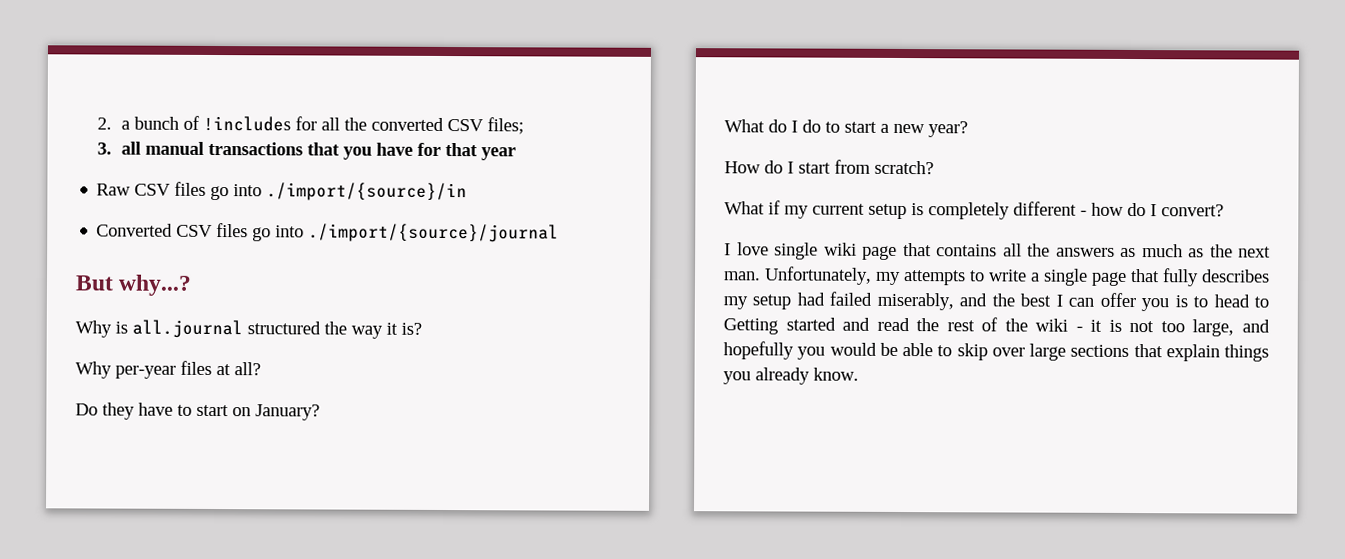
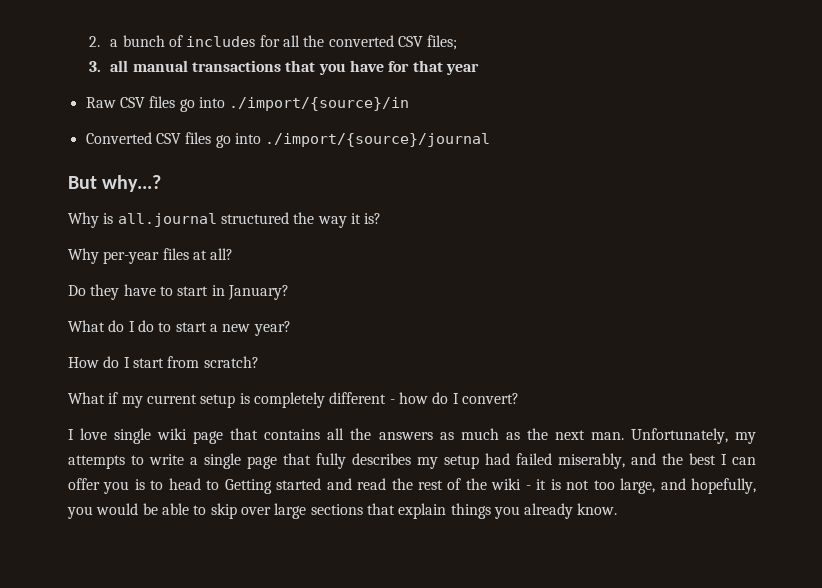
[202,115,291,132] !includes -> [186,36,256,47] includes
[232,407,251,417] on -> [211,285,225,296] in
[723,341,794,360] hopefully -> [691,478,756,494] hopefully,

